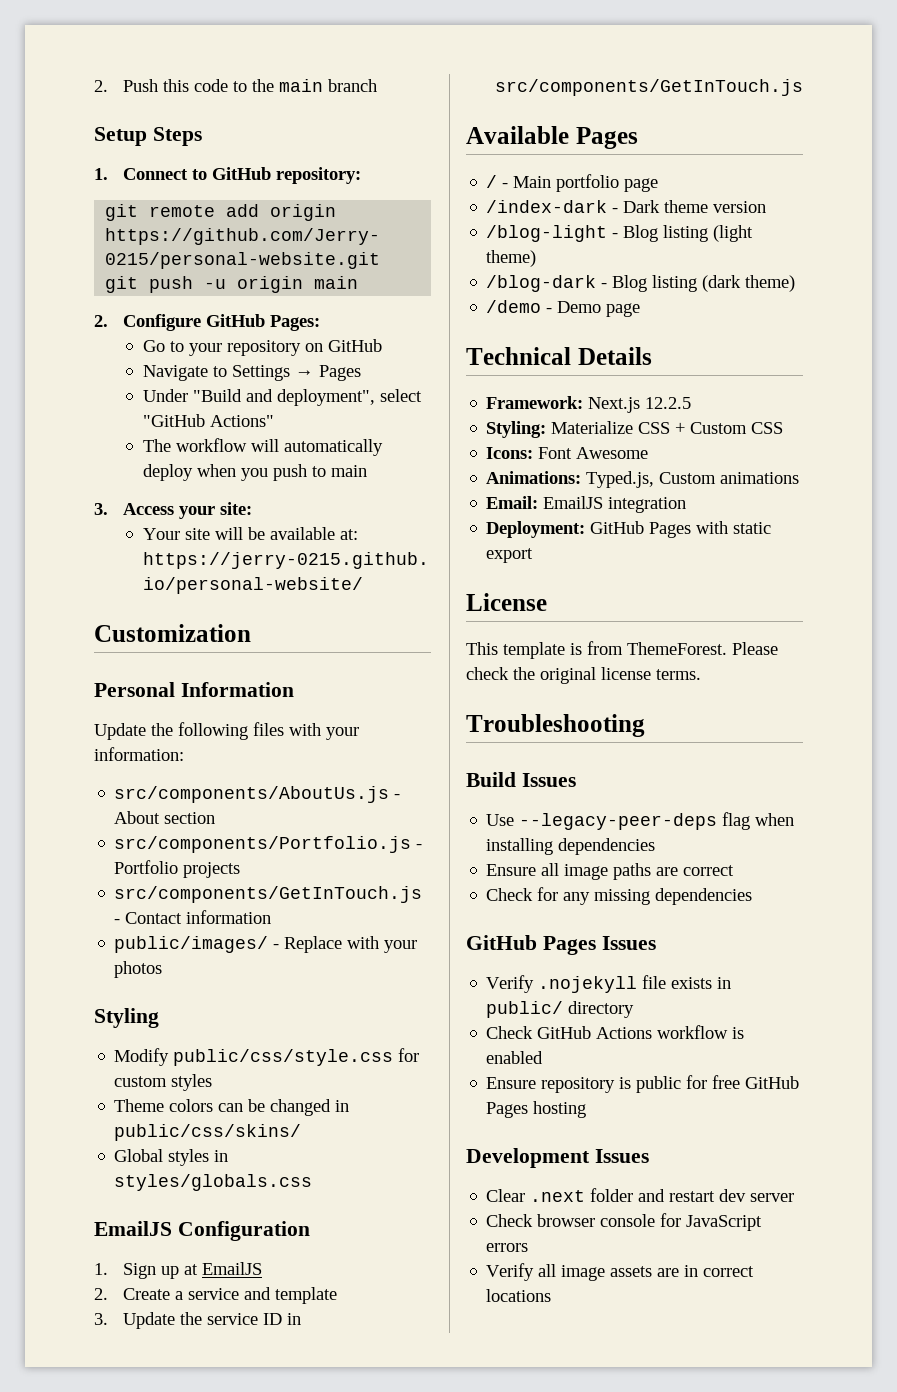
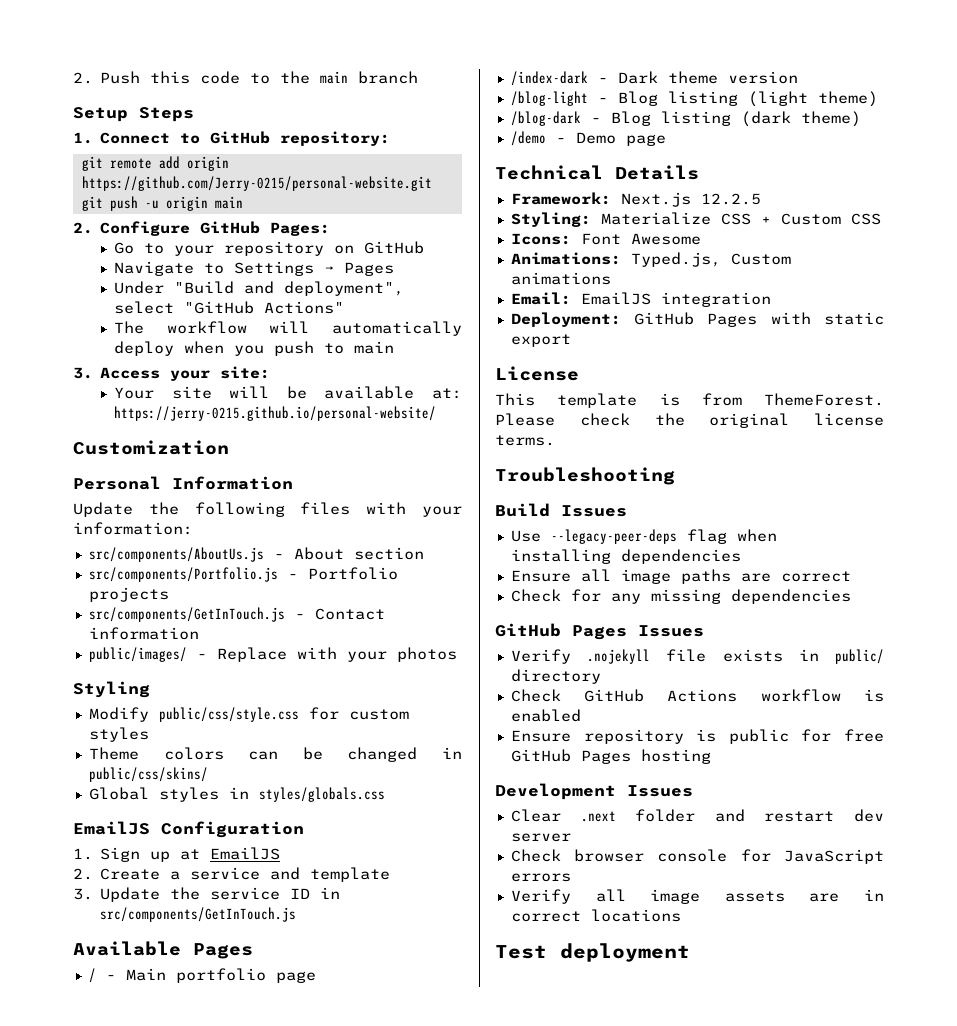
(552, 1295) none -> [495,943,690,962] // Test deployment

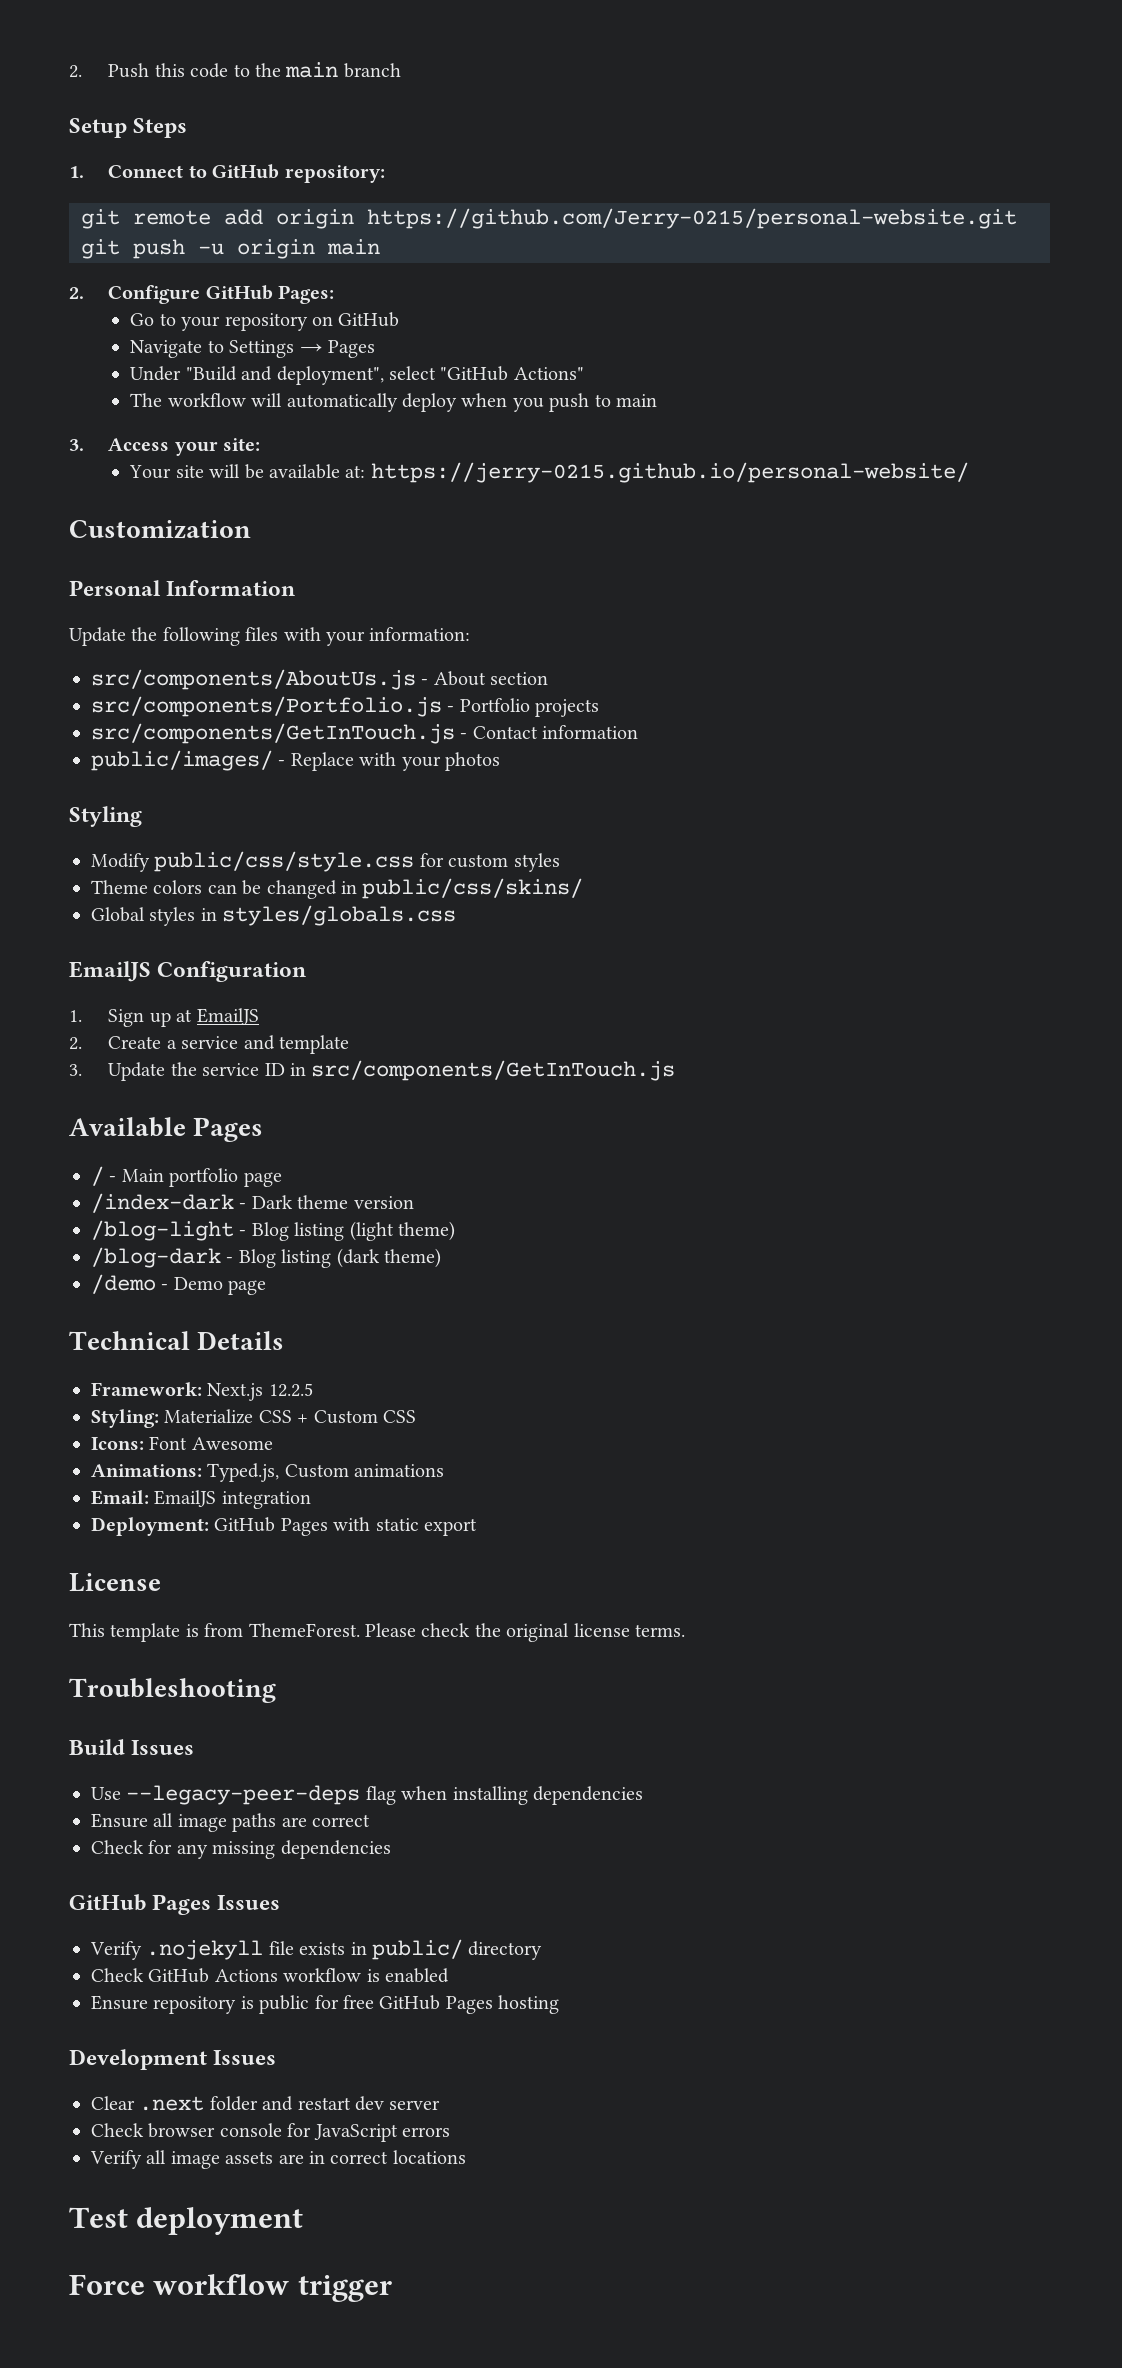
(690, 952) none -> [69,2274,392,2302] // Force workflow trigger

